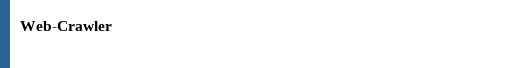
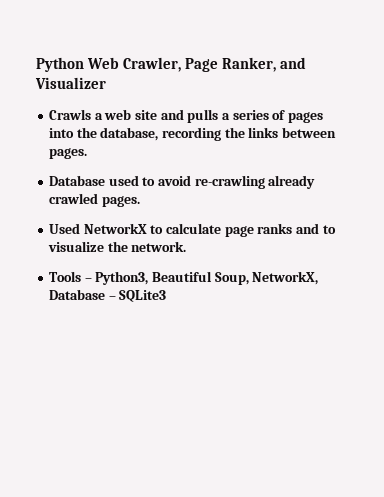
[20,21,112,31] Web-Crawler -> [36,57,307,72] [35,77,106,89] [49,109,324,123] [49,127,337,141] [49,148,88,159] [49,175,316,189] [49,193,140,207] [49,223,336,237] [48,241,187,252] [49,271,319,285] [49,289,167,302] Python Web Crawler, Page Ranker, and Visualizer // Crawls a web site and pulls a series of pages into the database, recording the links between pages. // Database used to avoid re-crawling already crawled pages. // Used NetworkX to calculate page ranks and to visualize the network. // Tools – Python3, Beautiful Soup, NetworkX, Database – SQLite3

